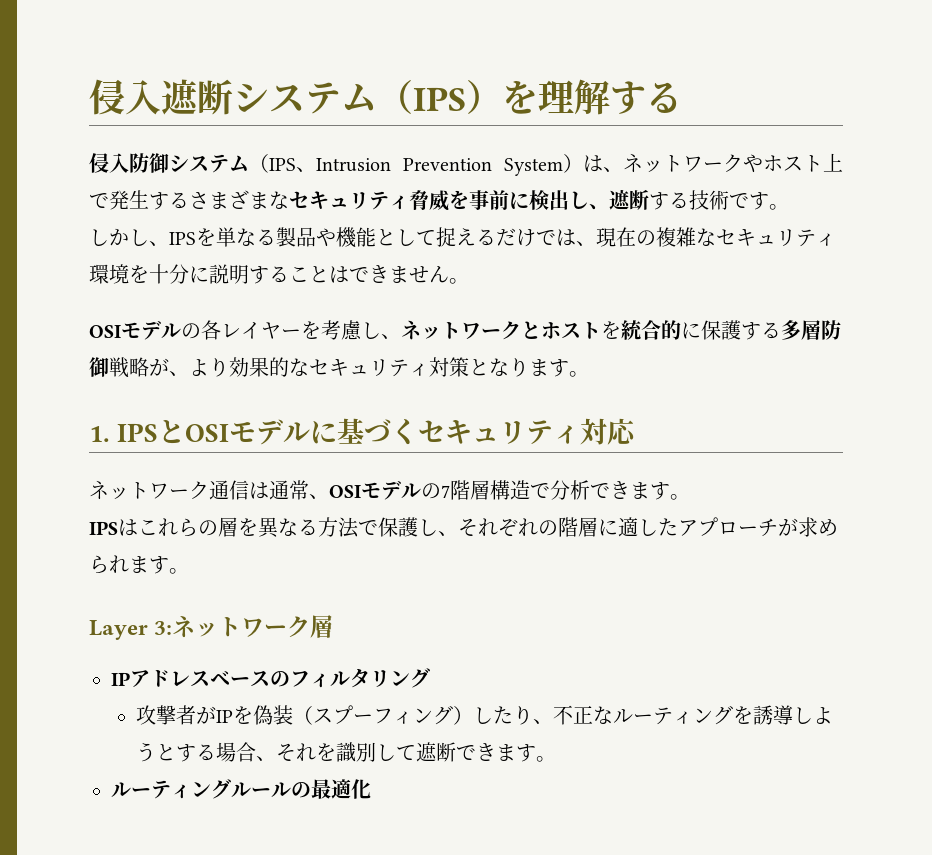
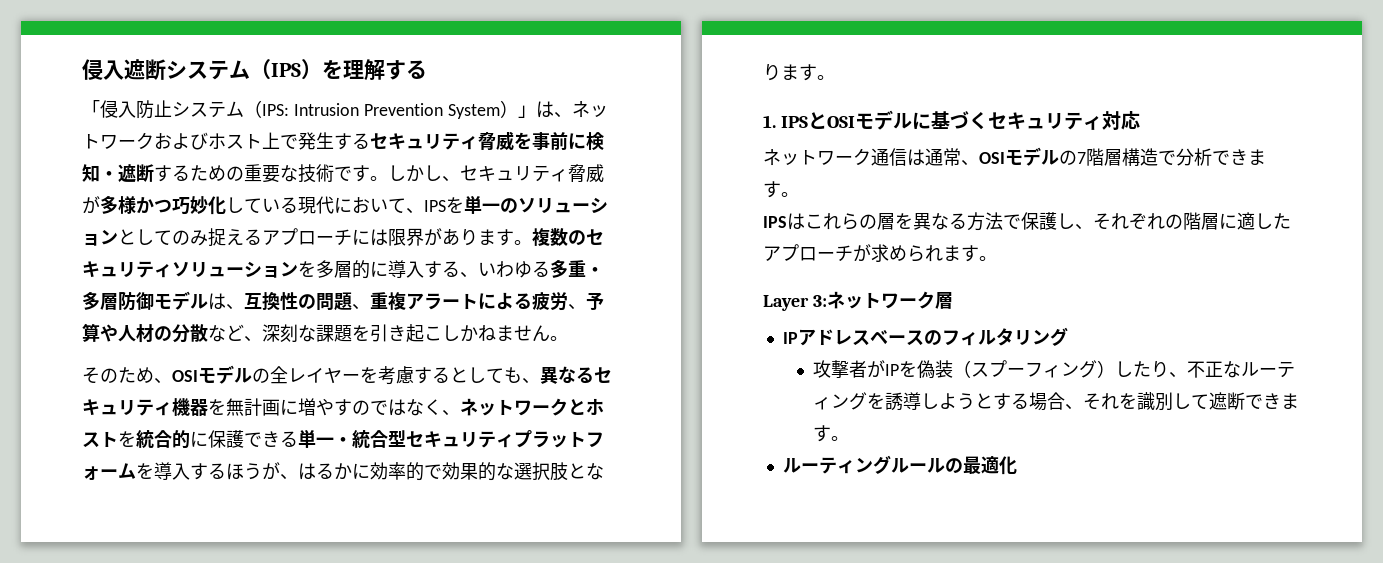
[89,153,316,173] 侵入防御システム（IPS、 -> [82,100,289,119] 「侵入防止システム（IPS:
(583, 163) none -> [517,105,536,118] 」
[743,154,763,173] や -> [154,132,208,150] および
[189,190,289,209] さまざまな -> (370, 141) none
[549,190,609,210] 出し、 -> [82,164,118,182] 知・
(689, 200) none -> [190,164,298,183] ための重要な
(789, 207) // -> (388, 178) none
[169,227,836,248] [89,264,389,284] IPSを単なる製品や機能として捉えるだけでは、現在の複雑なセキュリティ環境を十分に説明することはでき -> [460,164,604,183] [82,195,608,215] [82,228,604,246] [82,259,604,279] [82,291,604,311] [82,323,496,343] セキュリティ脅威が多様かつ巧妙化している現代において、IPSを単一のソリューションとしてのみ捉えるアプローチには限界があります。複数のセキュリティソリューションを多層的に導入する、いわゆる多重・多層防御モデルは、互換性の問題、重複アラートによる疲労、予算や人材の分散など、深刻な課題を引き起こしかね
[89,320,221,340] OSIモデルの各 -> [82,365,288,384] そのため、OSIモデルの全
[361,322,381,339] し -> [414,366,612,384] [82,398,442,416] するとしても、異なるセキュリティ機器を無計画に増やすのではなく
[741,320,841,340] [89,357,469,378] する多層防御戦略が、より効果的なセキュリティ対策 -> [244,429,604,449] [82,462,568,481] できる単一・統合型セキュリティプラットフォームを導入するほうが、はるかに効率的で効果的な選択肢

